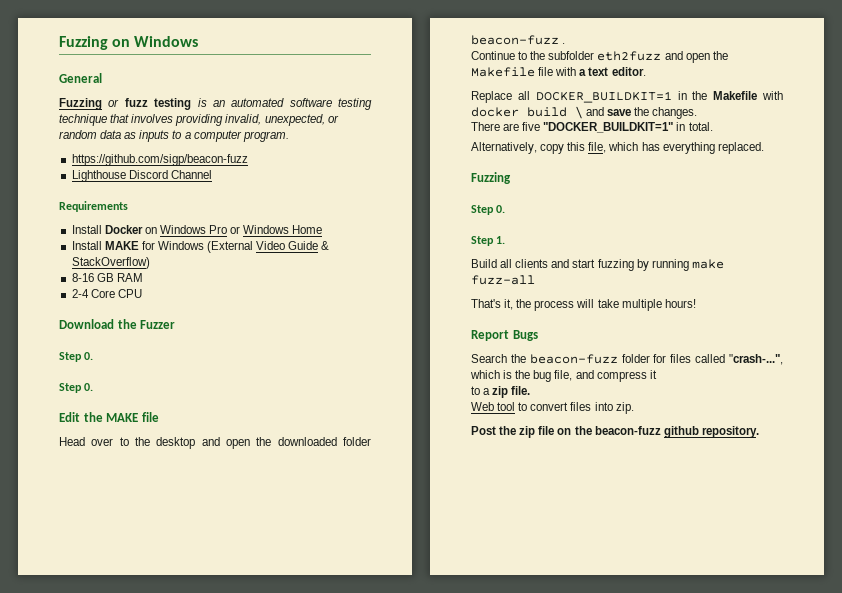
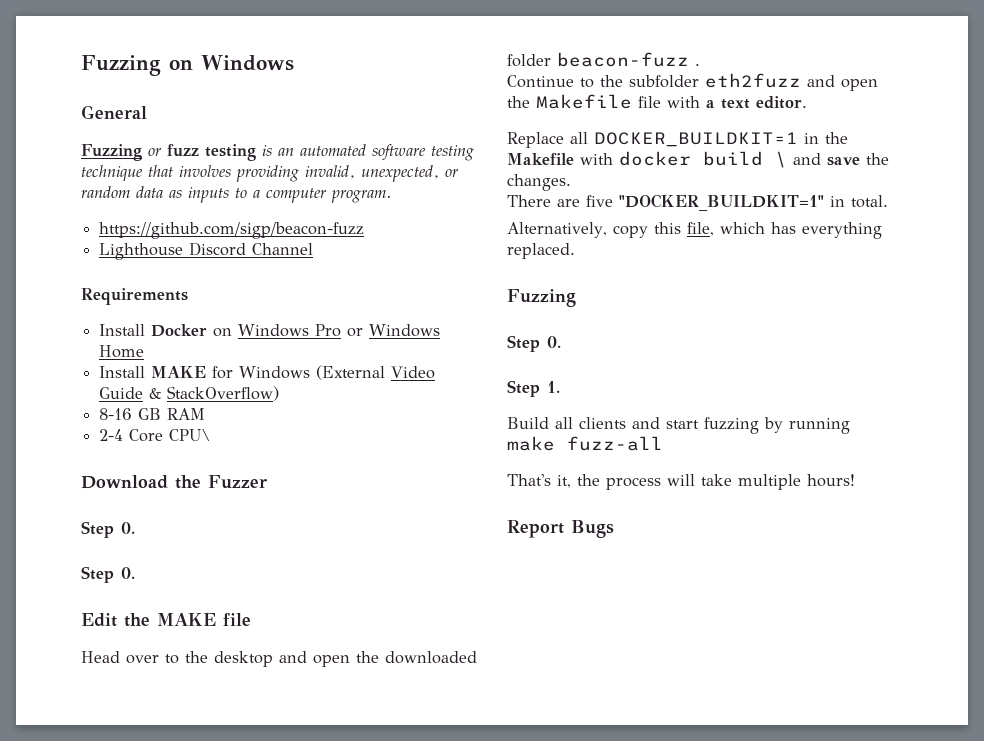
[117,289,142,298] CPU -> [169,429,212,441] CPU\
[471,354,783,365] [470,370,657,382] [471,386,531,398] [471,402,634,414] [471,426,759,438] // Search the beacon-fuzz folder for files called "crash-...", which is the bug file, and compress it // to a zip file. // Web tool to convert files into zip. // Post the zip file on the beacon-fuzz github repository. -> (614, 529) none

